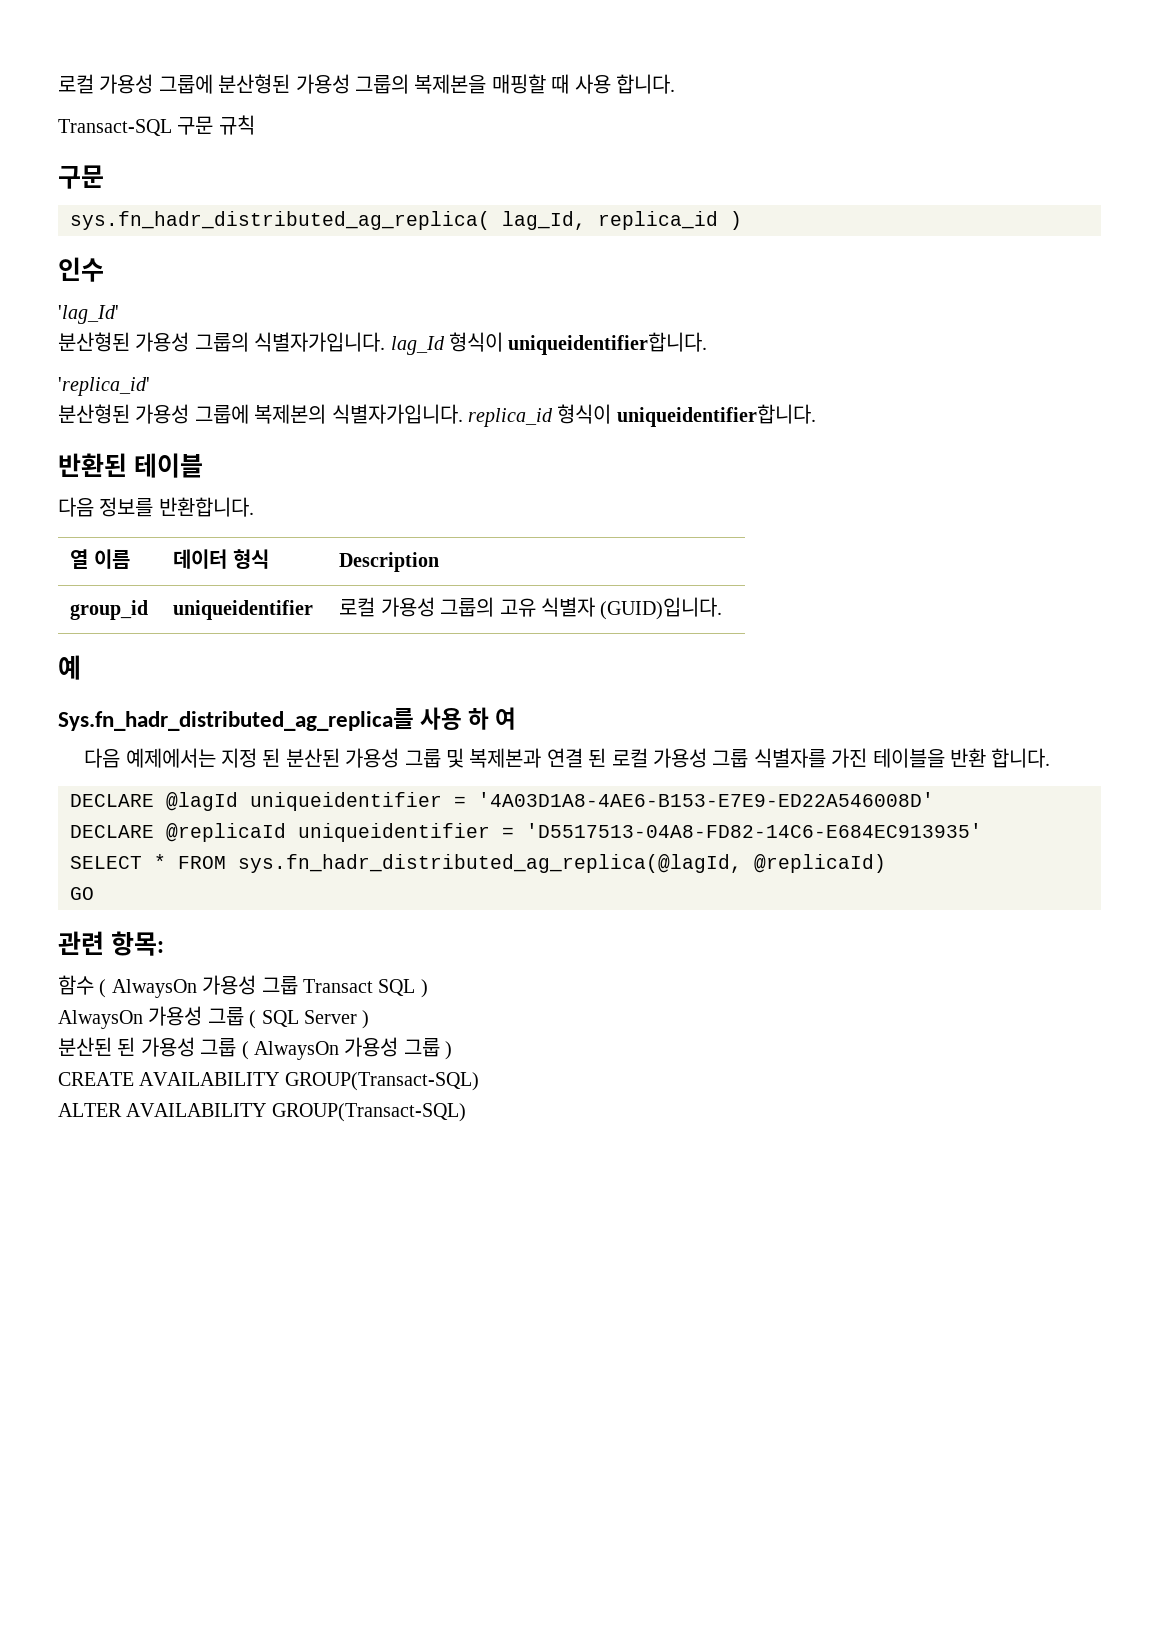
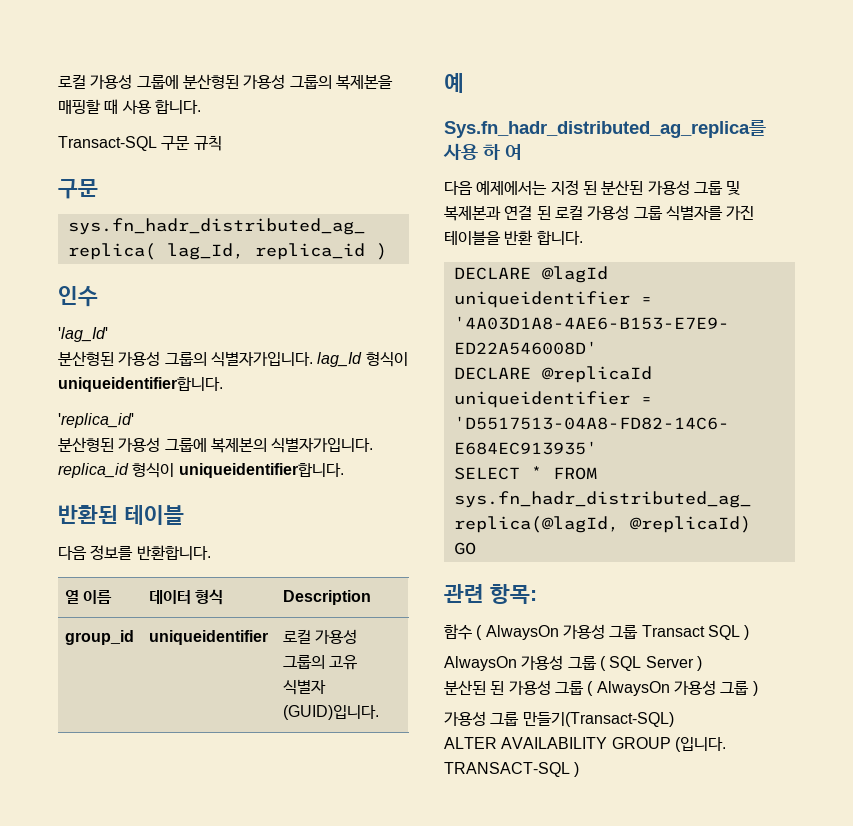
[58,1072,479,1091] CREATE AVAILABILITY GROUP(Transact-SQL) -> [444,711,674,727] 가용성 그룹 만들기(Transact-SQL)
[271,1103,466,1122] GROUP(Transact-SQL) -> [611,737,726,752] [444,762,580,777] GROUP (입니다. TRANSACT-SQL )

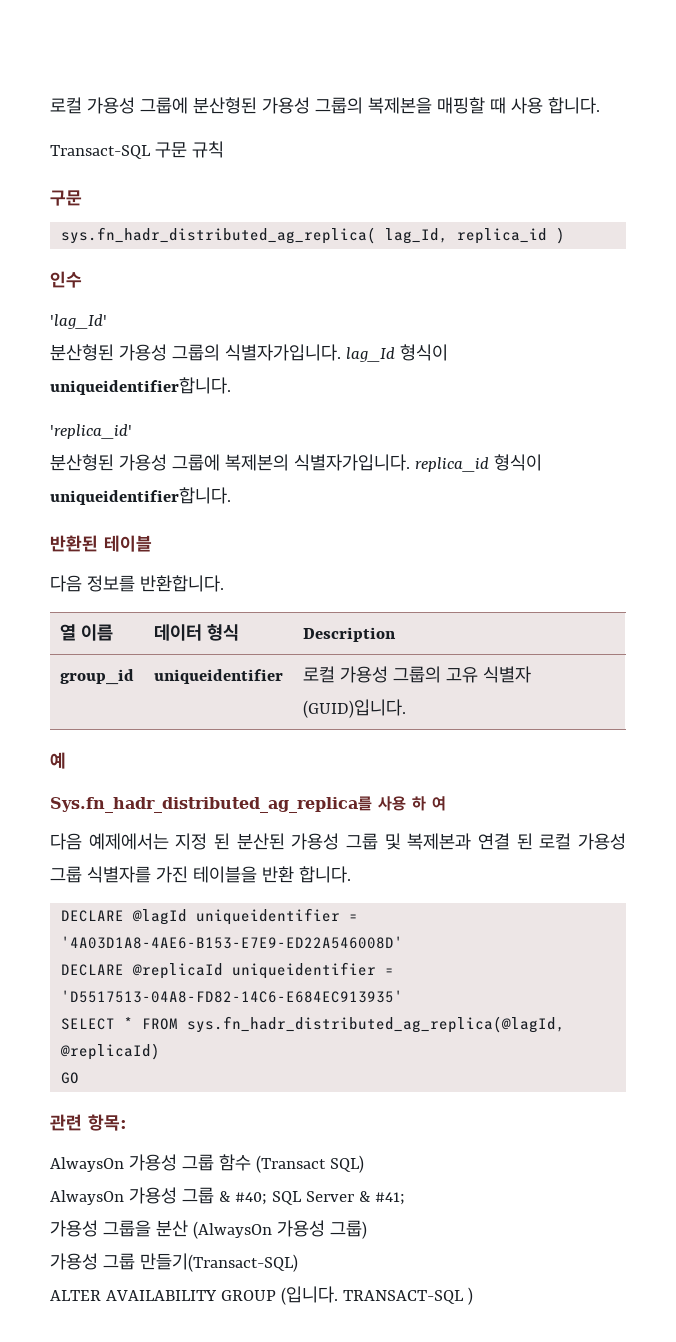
[444,624,750,640] [444,655,702,671] [444,680,758,696] 함수 ( AlwaysOn 가용성 그룹 Transact SQL ) // AlwaysOn 가용성 그룹 ( SQL Server ) // 분산된 된 가용성 그룹 ( AlwaysOn 가용성 그룹 ) -> [50,1154,364,1173] [50,1187,405,1205] [50,1220,367,1239] AlwaysOn 가용성 그룹 함수 (Transact SQL) // AlwaysOn 가용성 그룹 & #40; SQL Server & #41; // 가용성 그룹을 분산 (AlwaysOn 가용성 그룹)

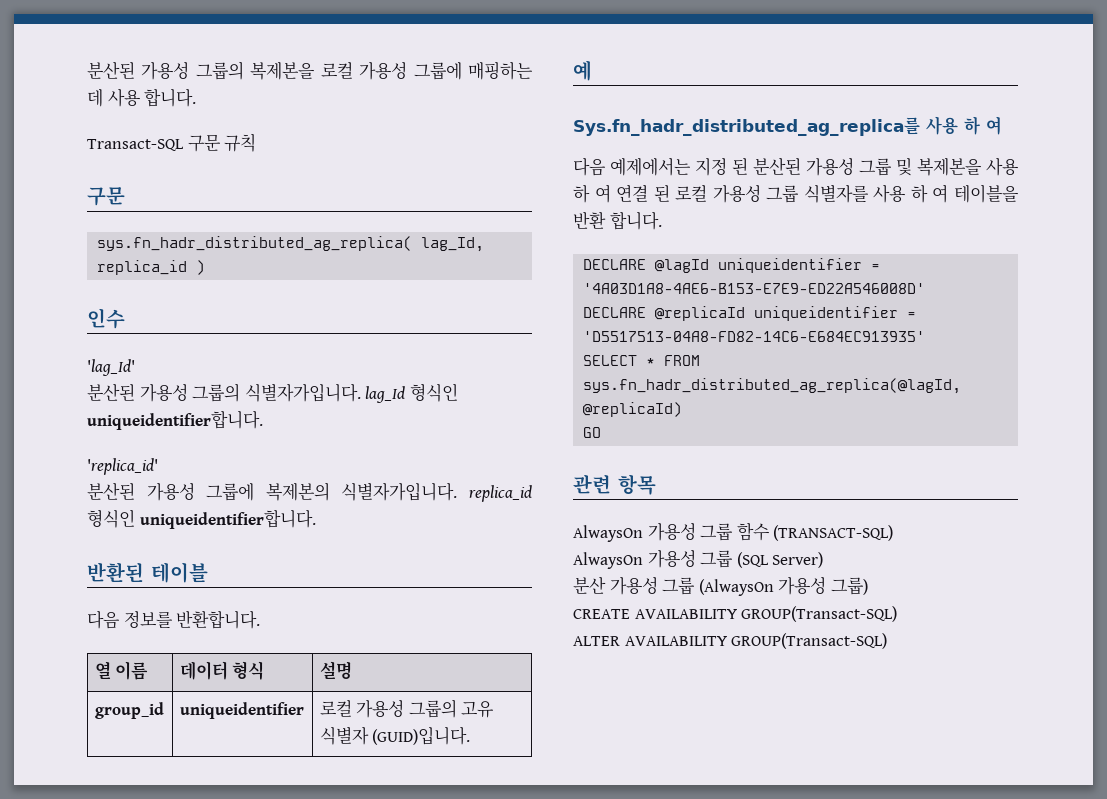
[50,97,506,114] 로컬 가용성 그룹에 분산형된 가용성 그룹의 복제본을 매핑할 때 -> [87,61,533,80] [87,89,103,107] 분산된 가용성 그룹의 복제본을 로컬 가용성 그룹에 매핑하는 데
[50,344,114,361] 분산형된 -> [87,383,135,401] 분산된
[399,344,448,361] 형식이 -> [409,383,458,402] 형식인
[50,454,114,471] 분산형된 -> [87,482,135,500] 분산된
[493,454,542,471] 형식이 -> [87,509,135,528] 형식인
[302,627,396,642] Description -> [319,661,352,679] 설명
[407,833,472,850] 복제본과 -> [917,157,1019,176] [573,184,611,203] 복제본을 사용 하 여
[155,866,188,883] 가진 -> [873,184,949,203] 사용 하 여
[88,1114,127,1131] 항목: -> [618,474,656,495] 항목
[255,1155,364,1173] [50,1187,405,1205] [50,1220,188,1237] (Transact SQL) // AlwaysOn 가용성 그룹 & #40; SQL Server & #41; // 가용성 그룹을 분산 -> [773,525,894,541] [573,550,824,569] [573,576,696,595] (TRANSACT-SQL) // AlwaysOn 가용성 그룹 (SQL Server) // 분산 가용성 그룹
[50,1253,298,1272] 가용성 그룹 만들기(Transact-SQL) -> [573,606,898,622] CREATE AVAILABILITY GROUP(Transact-SQL)
[220,1286,473,1305] GROUP (입니다. TRANSACT-SQL ) -> [731,633,888,649] GROUP(Transact-SQL)

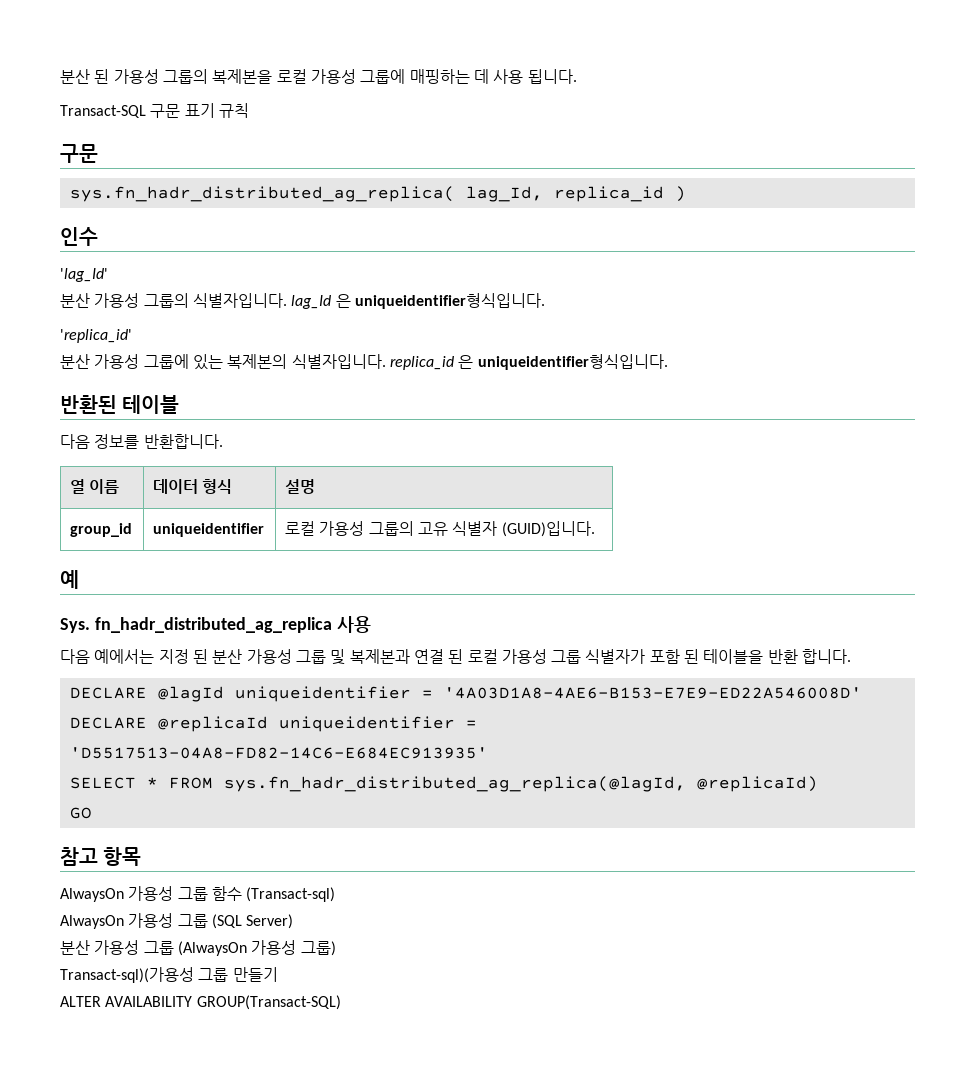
[87,61,135,79] 분산된 -> [60,69,110,84] 분산 된
[144,89,197,107] 합니다. -> [527,69,577,84] 됩니다.
(221, 143) none -> [184,103,215,118] 표기
[87,383,458,403] [87,411,263,430] 분산된 가용성 그룹의 식별자가입니다. lag_Id 형식인 uniqueidentifier합니다. -> [60,293,545,309] 분산 가용성 그룹의 식별자입니다. lag_Id 은 uniqueidentifier형식입니다.
[87,482,532,502] [87,509,316,529] 분산된 가용성 그룹에 복제본의 식별자가입니다. replica_id 형식인 uniqueidentifier합니다. -> [60,354,668,370] 분산 가용성 그룹에 있는 복제본의 식별자입니다. replica_id 은 uniqueidentifier형식입니다.
[573,116,1002,136] [573,157,691,176] Sys.fn_hadr_distributed_ag_replica를 사용 하 여 // 다음 예제에서는 -> [60,616,371,633] [60,649,155,664] Sys. fn_hadr_distributed_ag_replica 사용 // 다음 예에서는
[753,157,801,175] 분산된 -> [212,649,243,664] 분산
[917,157,1019,176] [573,184,611,203] 복제본을 사용 하 여 -> [349,649,410,664] 복제본과
[803,184,949,203] 식별자를 사용 하 여 -> [585,649,700,664] 식별자가 포함 된
[573,474,611,494] 관련 -> [60,847,98,866] 참고
[773,525,894,541] (TRANSACT-SQL) -> [246,887,336,902] (Transact-sql)
[573,606,898,622] CREATE AVAILABILITY GROUP(Transact-SQL) -> [60,967,278,983] Transact-sql)(가용성 그룹 만들기

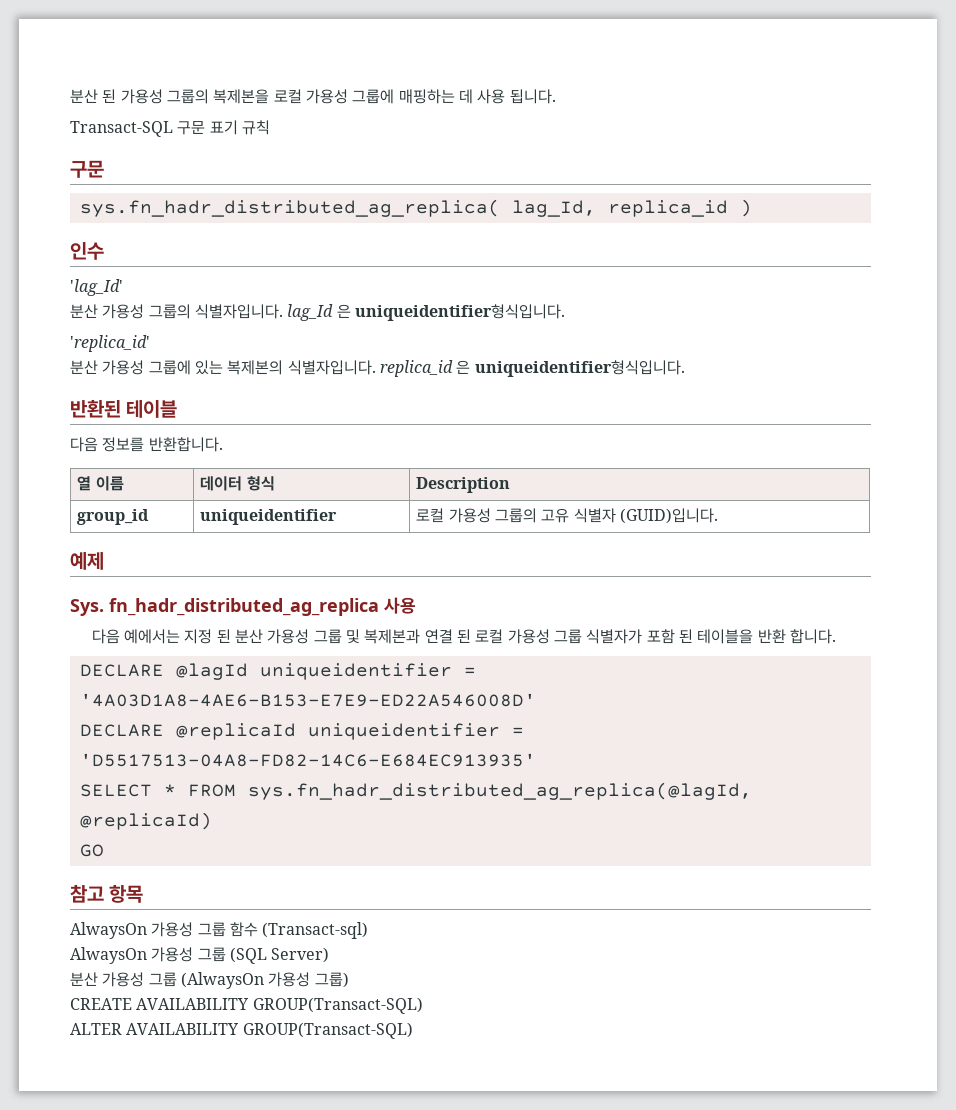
[285,479,316,494] 설명 -> [416,477,511,493] Description
[60,570,79,589] 예 -> [70,552,104,570] 예제
[60,967,278,983] Transact-sql)(가용성 그룹 만들기 -> [70,997,423,1014] CREATE AVAILABILITY GROUP(Transact-SQL)

